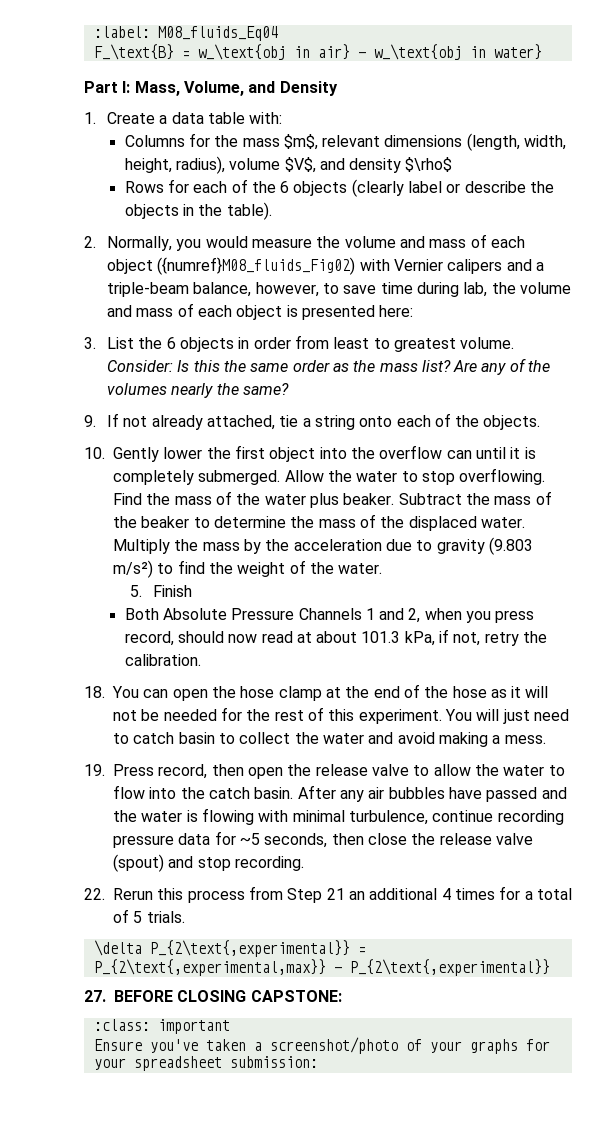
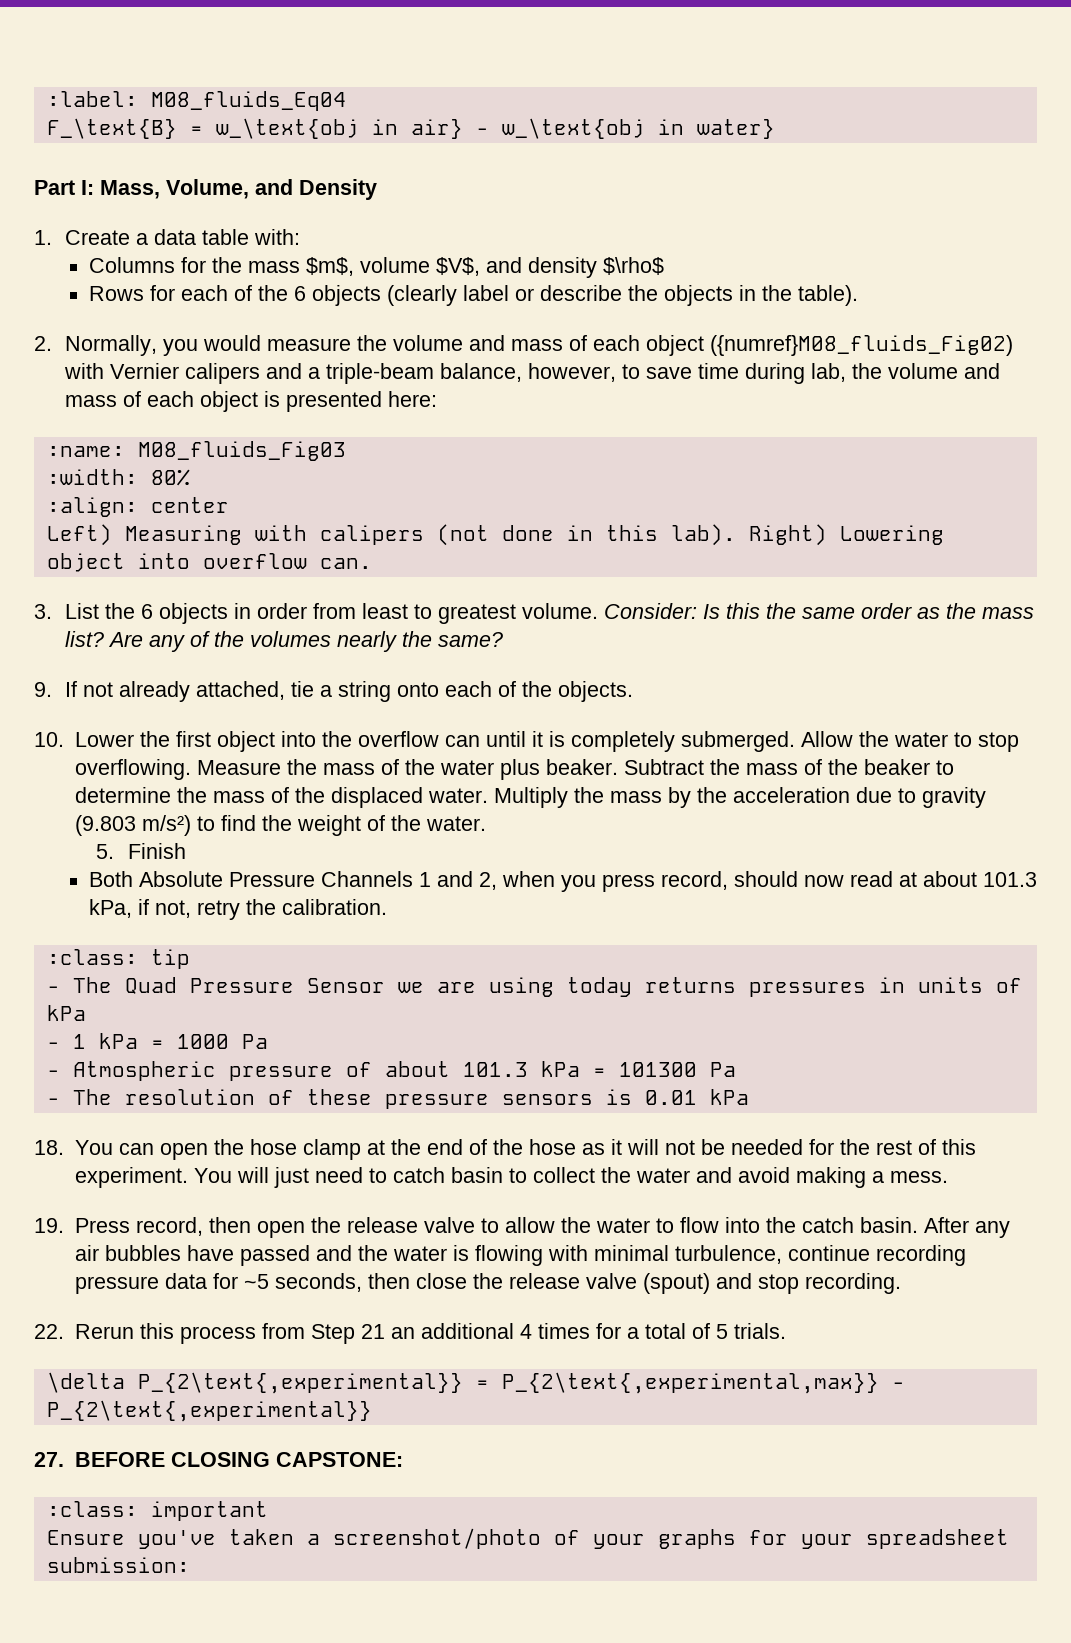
[322,133,567,151] [124,156,225,174] relevant dimensions (length, width, height, radius), -> (354, 266) none
(414, 311) none -> [46,441,346,461] [46,469,190,486] [46,497,229,517] [46,524,944,546] [46,553,372,572] // :name: M08_fluids_Fig03 // :width: 80% // :align: center // Left) Measuring with calipers (not done in this lab). Right) Lowering object into overflow can.
[113,447,203,462] Gently lower -> [74,732,134,747] Lower
[113,493,142,505] Find -> [196,760,281,775] Measure
(201, 660) none -> [46,949,190,969] [46,977,1022,997] [46,1005,86,1021] [46,1033,268,1049] [46,1061,736,1081] [46,1089,749,1109] // :class: tip // - The Quad Pressure Sensor we are using today returns pressures in units of kPa // - 1 kPa = 1000 Pa // - Atmospheric pressure of about 101.3 kPa = 101300 Pa // - The resolution of these pressure sensors is 0.01 kPa

